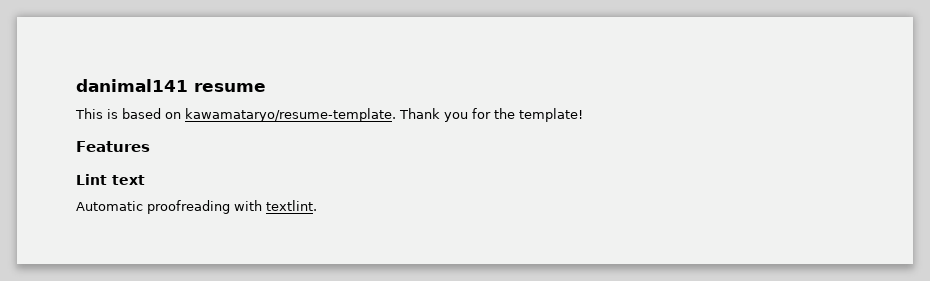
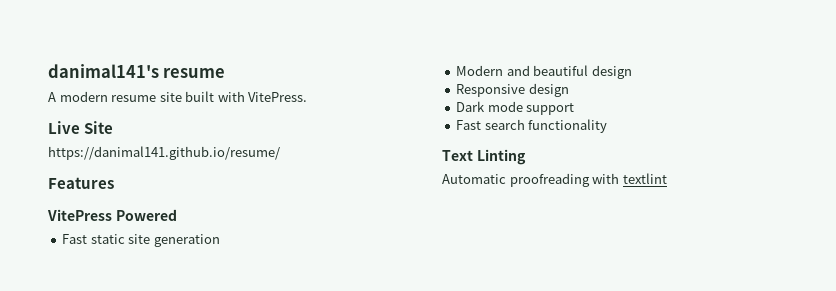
[76,79,188,92] danimal141 -> [48,64,159,78] danimal141's
[75,108,583,122] [76,141,150,152] [76,174,145,185] This is based on kawamataryo/resume-template. Thank you for the template! // Features // Lint text -> [48,91,308,102] [48,121,114,134] [48,146,280,160] [48,177,114,189] [47,209,177,221] [62,234,220,247] [456,65,632,79] [456,83,569,97] [456,101,575,115] [456,119,608,133] [442,149,526,165] A modern resume site built with VitePress. // Live Site // https://danimal141.github.io/resume/ // Features // VitePress Powered // Fast static site generation // Modern and beautiful design // Responsive design // Dark mode support // Fast search functionality // Text Linting
[266,200,317,211] textlint. -> [622,173,667,184] textlint

